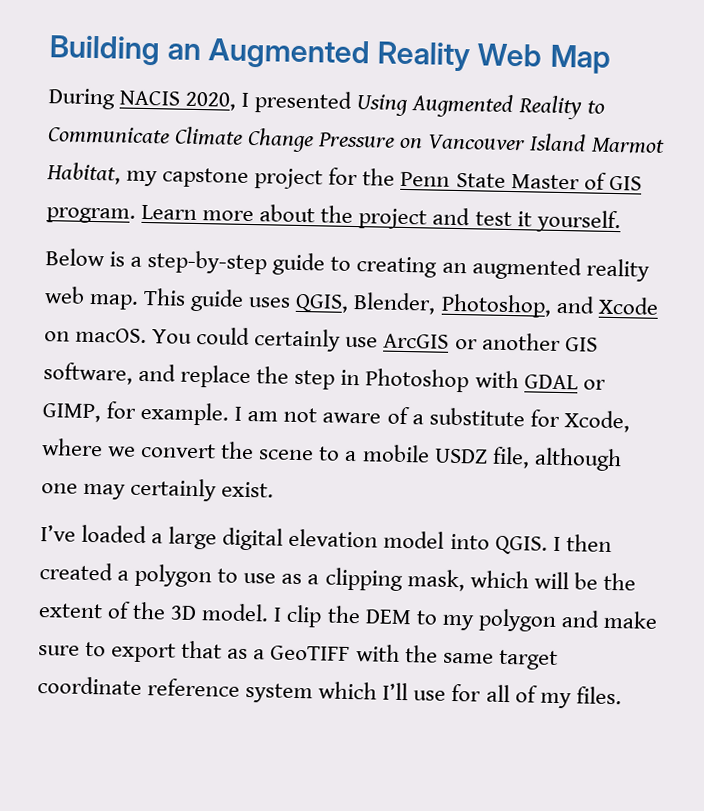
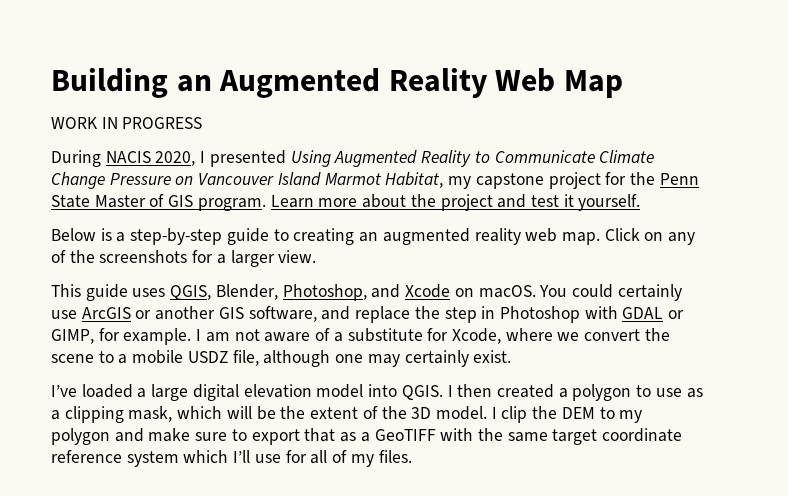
(611, 59) none -> [51,117,203,129] // WORK IN PROGRESS
(140, 301) none -> [604,228,696,245] [51,250,317,267] Click on any of the screenshots for a larger view. //

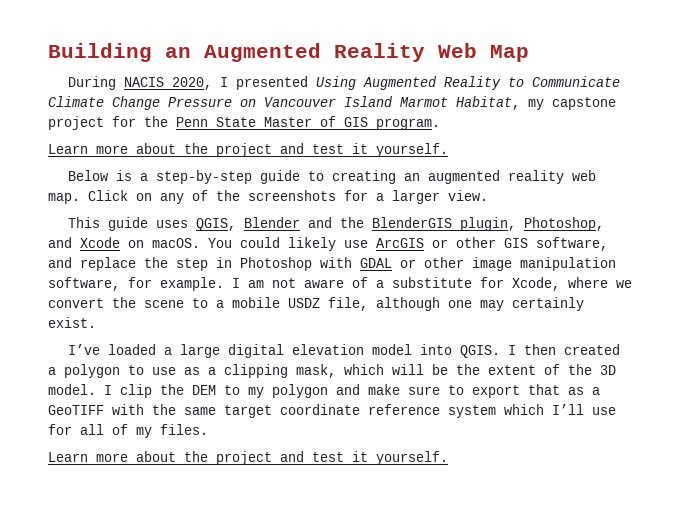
[51,117,203,129] // WORK IN PROGRESS -> (529, 53) none
(266, 204) none -> (440, 124) //
[215,284,278,300] Blender, -> [243,217,516,231] Blender and the BlenderGIS plugin,
[617,284,682,301] certainly -> [288,237,336,251] likely
[155,306,216,320] another -> [456,237,496,248] other
[51,329,94,344] GIMP, -> [424,257,616,271] [48,277,120,291] other image manipulation software,
(412, 456) none -> [48,451,448,465] // Learn more about the project and test it yourself.

